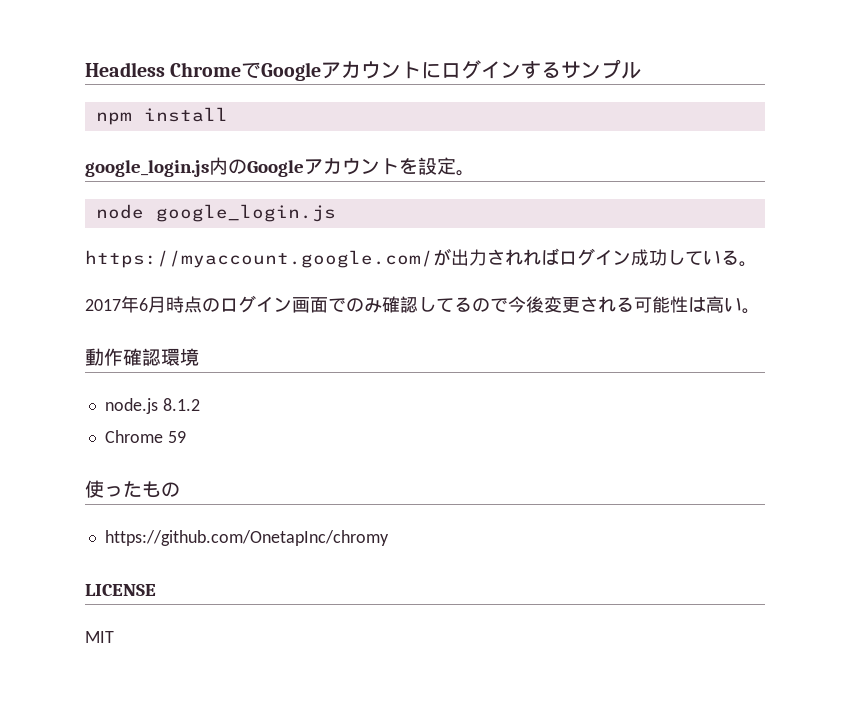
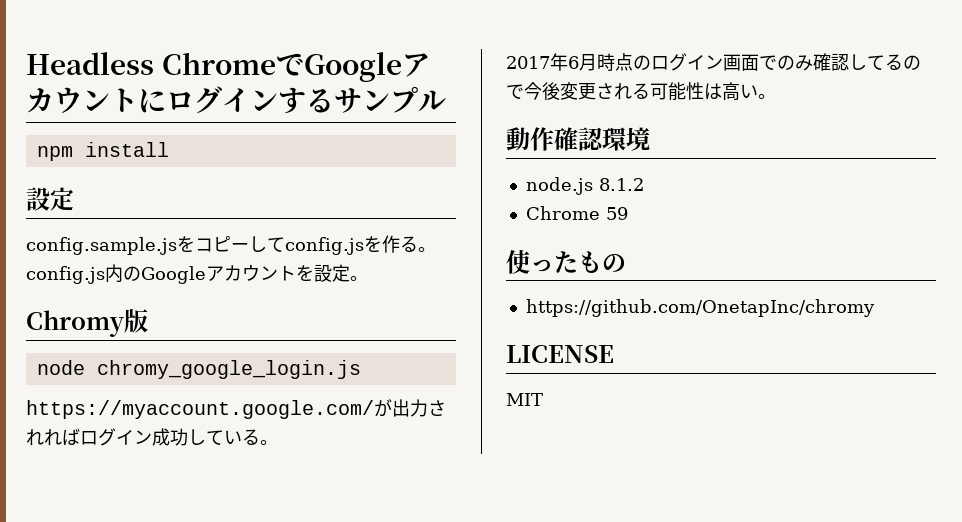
[85,160,209,177] google_login.js -> [26,187,74,211] [26,235,436,255] [26,266,105,284] 設定 // config.sample.jsをコピーしてconfig.jsを作る。config.js
(475, 173) none -> [26,309,148,337] // Chromy版
[155,204,336,222] google_login.js -> [96,360,361,379] chromy_google_login.js

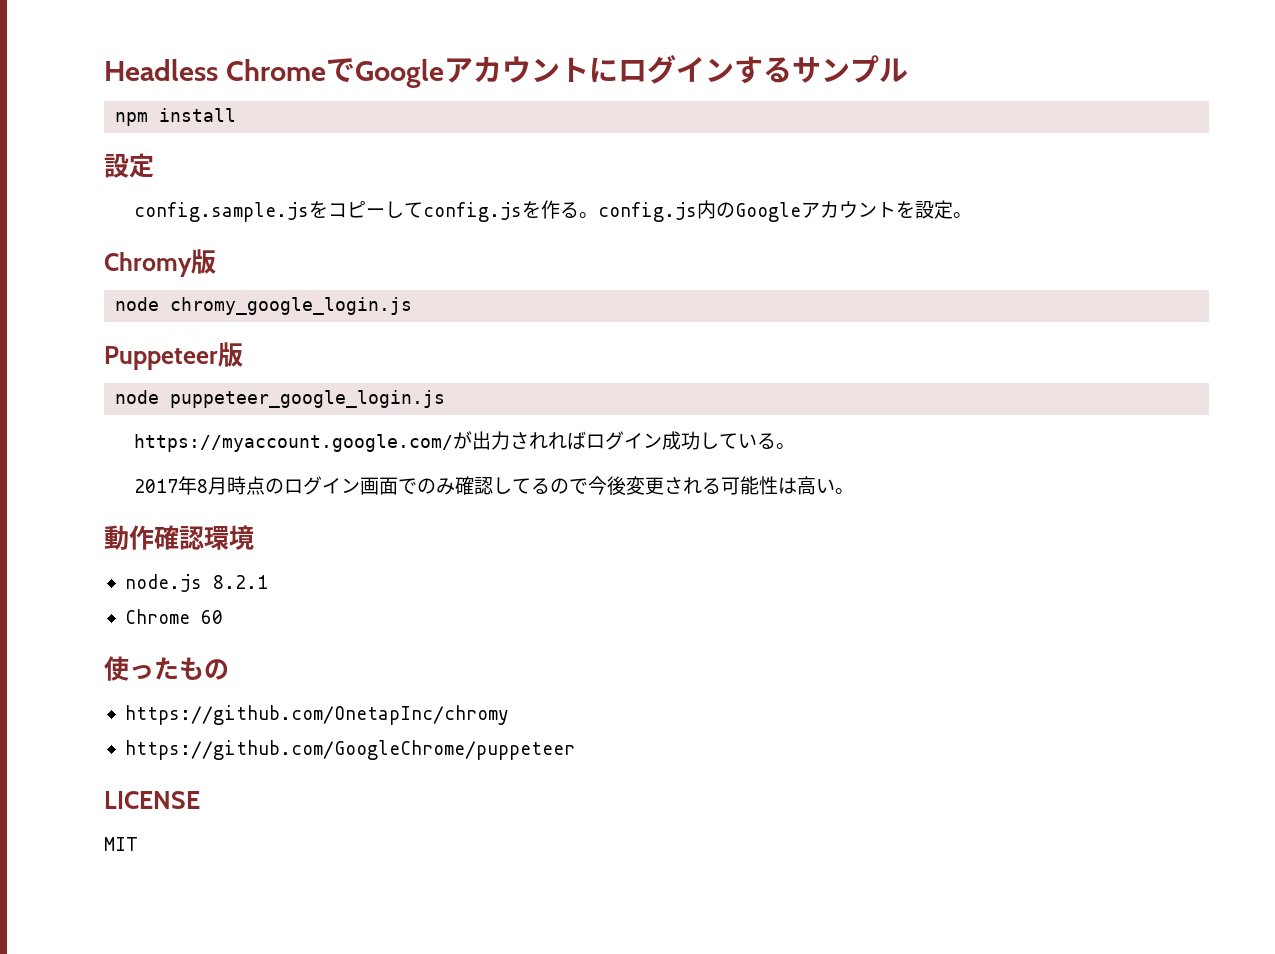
(361, 369) none -> [104,342,243,370] [115,390,446,408] // Puppeteer版 // node puppeteer_google_login.js
[568,56,579,69] 6 -> [197,479,209,493] 8
[598,178,644,191] [525,206,628,220] 8.1.2 // Chrome 59 -> [212,575,268,589] [124,609,223,624] 8.2.1 // Chrome 60
(875, 308) none -> [124,740,575,760] // https://github.com/GoogleChrome/puppeteer

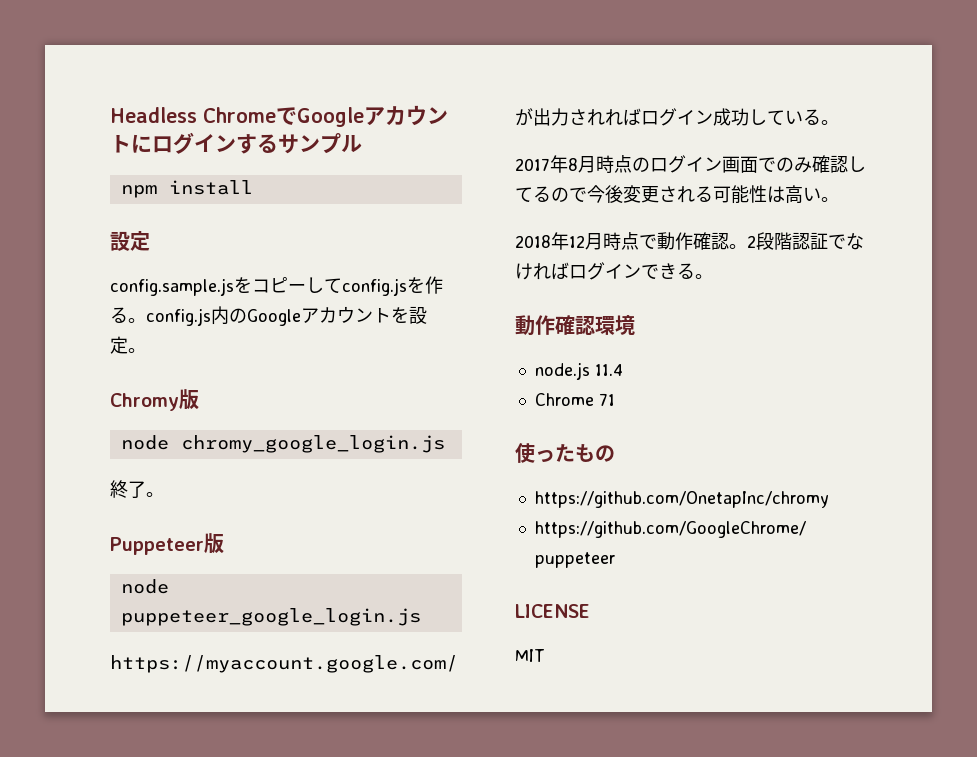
(413, 306) none -> [110,480,164,498] // 終了。
(855, 491) none -> [515,232,864,250] [515,262,713,280] // 2018年12月時点で動作確認。2段階認証でなければログインできる。
[212,575,268,589] [124,609,223,624] 8.2.1 // Chrome 60 -> [594,364,623,376] [534,393,615,406] 11.4 // Chrome 71

